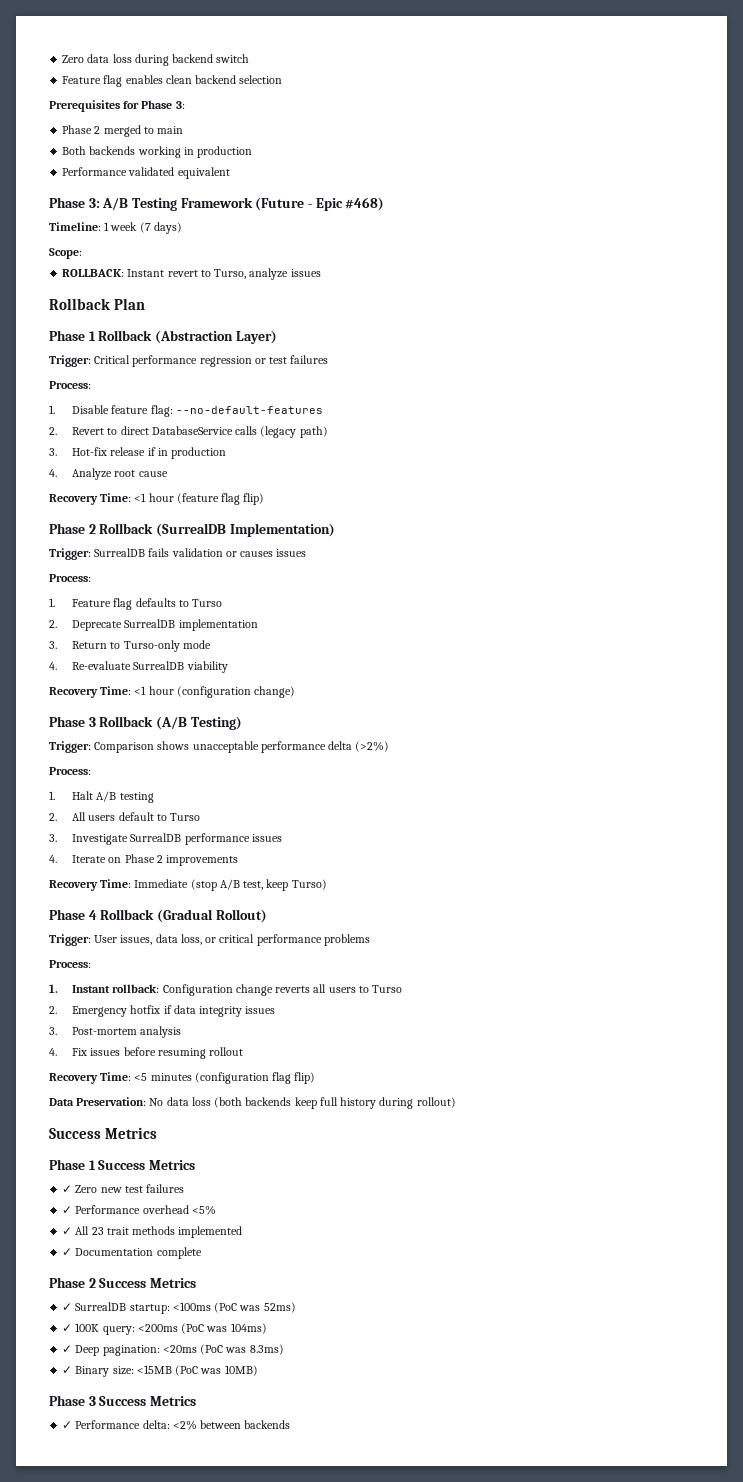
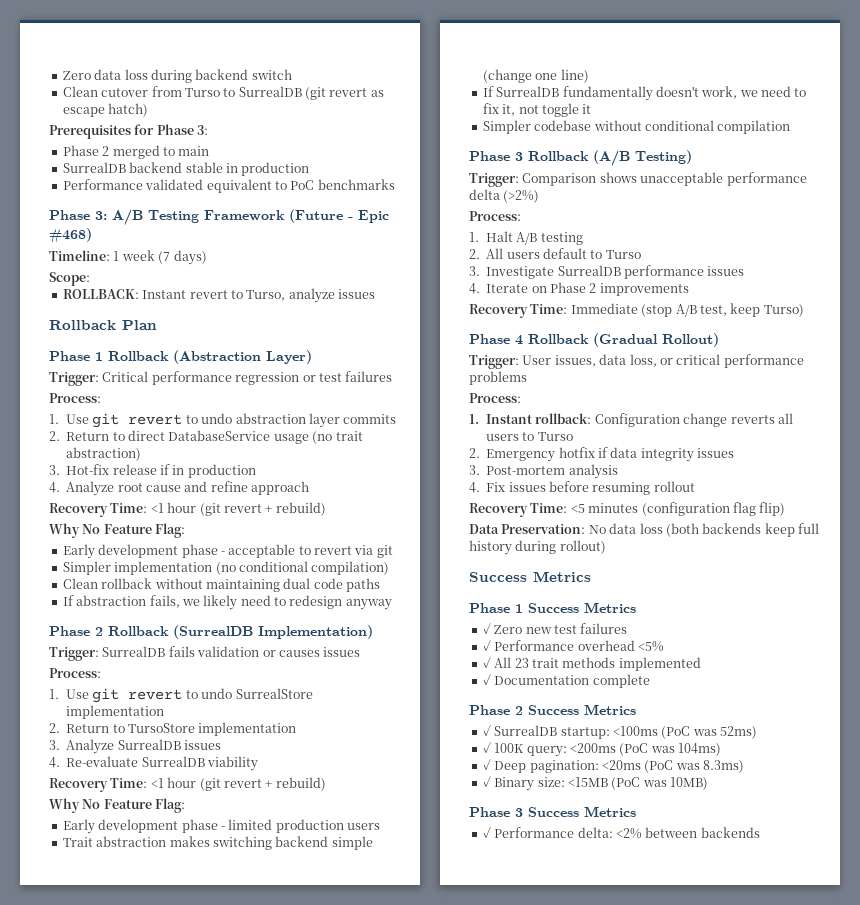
[62,75,283,87] Feature flag enables clean backend selection -> [62,86,384,100] [62,103,149,117] Clean cutover from Turso to SurrealDB (git revert as escape hatch)
[62,146,181,158] Both backends working -> [62,162,223,173] SurrealDB backend stable
(230, 173) none -> [274,179,395,190] to PoC benchmarks
[72,405,323,417] [49,427,105,435] Disable feature flag: --no-default-features // 2. Revert -> [66,413,397,428] [49,431,110,441] Use git revert to undo abstraction layer commits // 2. Return
[235,426,328,438] calls (legacy path) -> [273,431,363,444] [66,447,142,461] usage (no trait abstraction)
[49,493,265,505] // Recovery Time: <1 hour (feature flag flip) -> [184,481,310,495] [49,502,326,517] [49,523,186,538] [62,544,393,559] [62,561,390,575] [62,578,380,592] [62,595,392,610] and refine approach // Recovery Time: <1 hour (git revert + rebuild) // Why No Feature Flag: // Early development phase - acceptable to revert via git // Simpler implementation (no conditional compilation) // Clean rollback without maintaining dual code paths // If abstraction fails, we likely need to redesign anyway
[72,598,223,610] [49,619,258,631] [49,640,211,652] Feature flag defaults to Turso // 2. Deprecate SurrealDB implementation // 3. Return to Turso-only mode -> [66,688,313,703] [66,705,165,719] [49,722,297,736] [49,739,221,754] Use git revert to undo SurrealStore implementation // 2. Return to TursoStore implementation // 3. Analyze SurrealDB issues
[176,686,296,698] (configuration change) -> [199,777,326,791] [49,798,186,813] [62,819,380,834] [62,836,373,850] [482,69,589,83] [482,86,807,101] [482,103,592,117] [482,120,791,134] (git revert + rebuild) // Why No Feature Flag: // Early development phase - limited production users // Trait abstraction makes switching backend simple (change one line) // If SurrealDB fundamentally doesn't work, we need to fix it, not toggle it // Simpler codebase without conditional compilation

